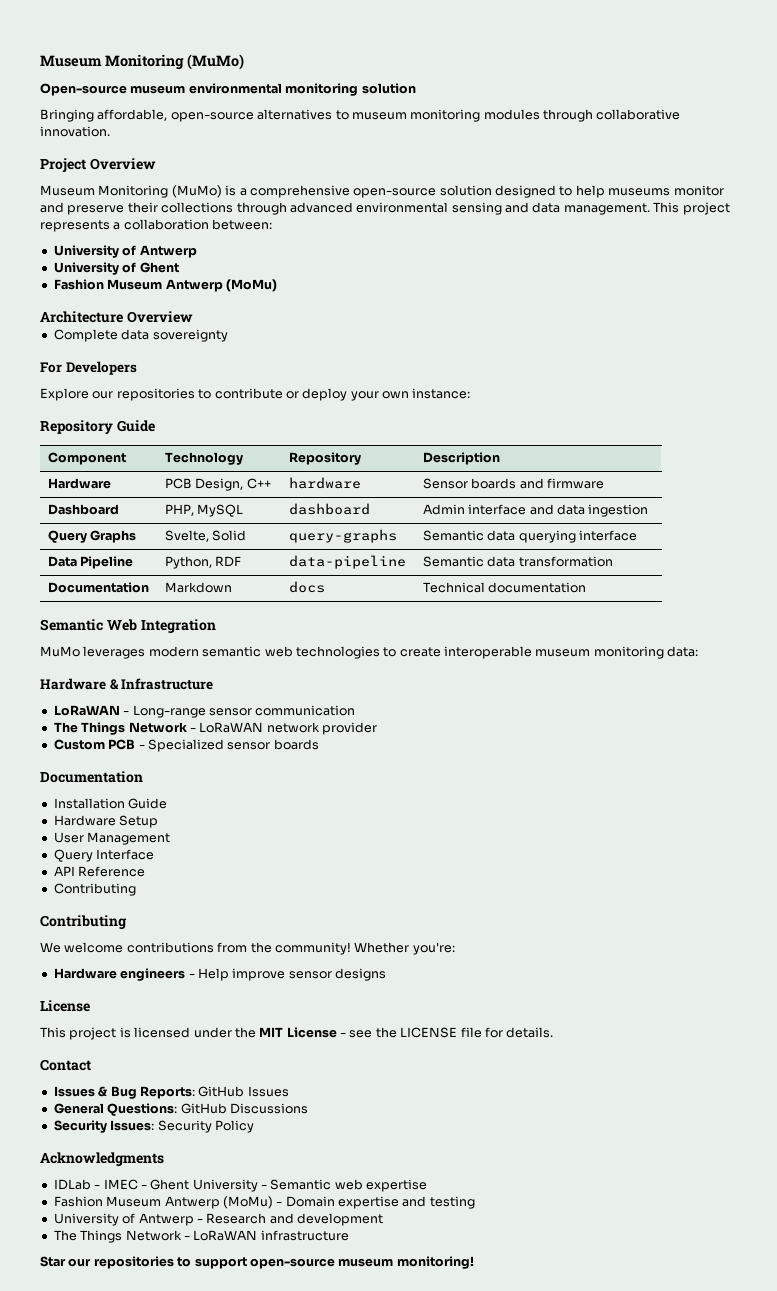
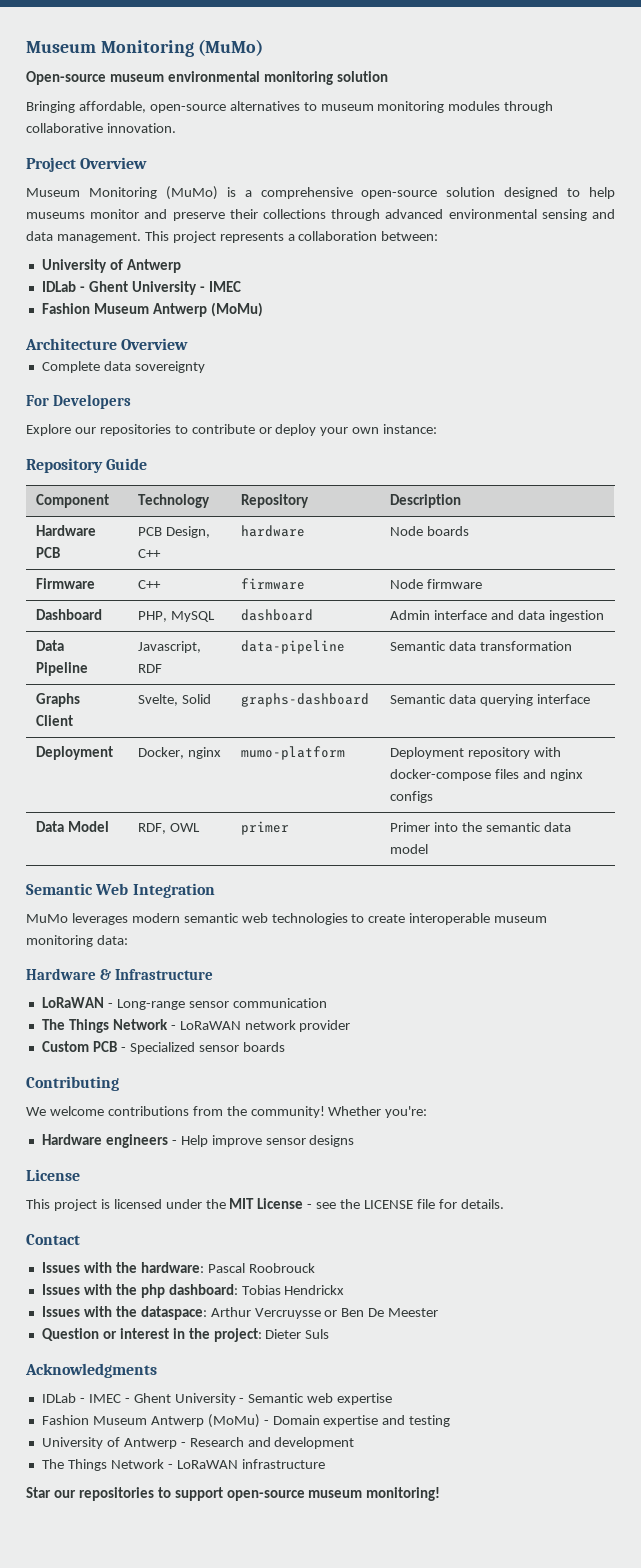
[53,262,179,275] University of Ghent -> [41,281,241,295] IDLab - Ghent University - IMEC
(111, 483) none -> [36,547,61,558] PCB
[422,478,544,489] Sensor boards and -> [390,526,470,536] [36,578,96,589] [138,580,162,589] [241,578,306,590] [390,579,424,589] Node boards // Firmware | C++ | firmware | Node
[47,530,137,543] [164,530,247,542] [288,529,397,543] [422,530,637,543] // Query Graphs | Svelte, Solid | query-graphs | Semantic data querying interface -> (604, 616) none
[164,556,212,569] Python, -> [138,641,202,653] Javascript,
[47,582,149,593] [164,582,232,593] [288,581,325,593] [422,582,587,593] Documentation | Markdown | docs | Technical documentation -> [36,693,81,707] [36,715,74,726] [138,694,212,706] [241,693,370,707] [390,694,590,706] [36,746,114,760] [138,747,222,759] [241,746,346,760] [390,747,562,759] [390,769,583,781] [390,791,434,803] [36,821,110,832] [138,823,201,834] [241,821,290,835] [390,822,571,832] [390,844,429,854] Graphs Client | Svelte, Solid | graphs-dashboard | Semantic data querying interface // Deployment | Docker, nginx | mumo-platform | Deployment repository with docker-compose files and nginx configs // Data Model | RDF, OWL | primer | Primer into the semantic data model
[40,771,143,783] [53,798,168,809] [53,815,159,828] [53,832,171,845] [53,849,155,862] [53,866,146,877] [53,883,136,896] // Documentation // Installation Guide // Hardware Setup // User Management // Query Interface // API Reference // Contributing -> (285, 1047) none
[98,1086,289,1099] [53,1103,308,1116] [53,1120,254,1133] & Bug Reports: GitHub Issues // General Questions: GitHub Discussions // Security Issues: Security Policy -> [83,1262,315,1273] [41,1284,345,1298] [41,1306,439,1320] [41,1328,330,1342] with the hardware: Pascal Roobrouck // Issues with the php dashboard: Tobias Hendrickx // Issues with the dataspace: Arthur Vercruysse or Ben De Meester // Question or interest in the project: Dieter Suls

